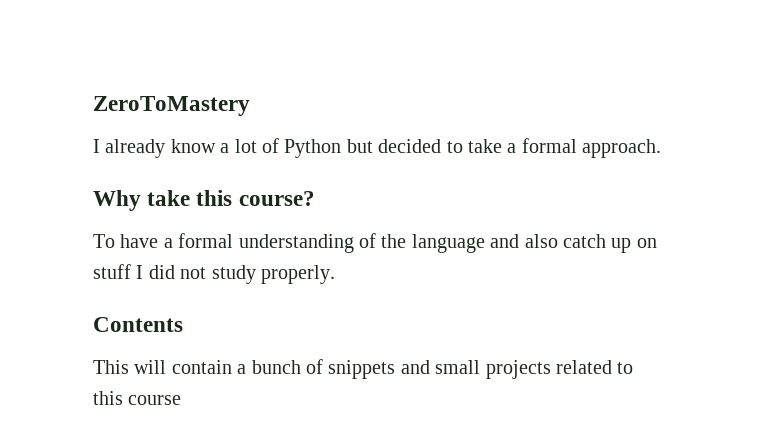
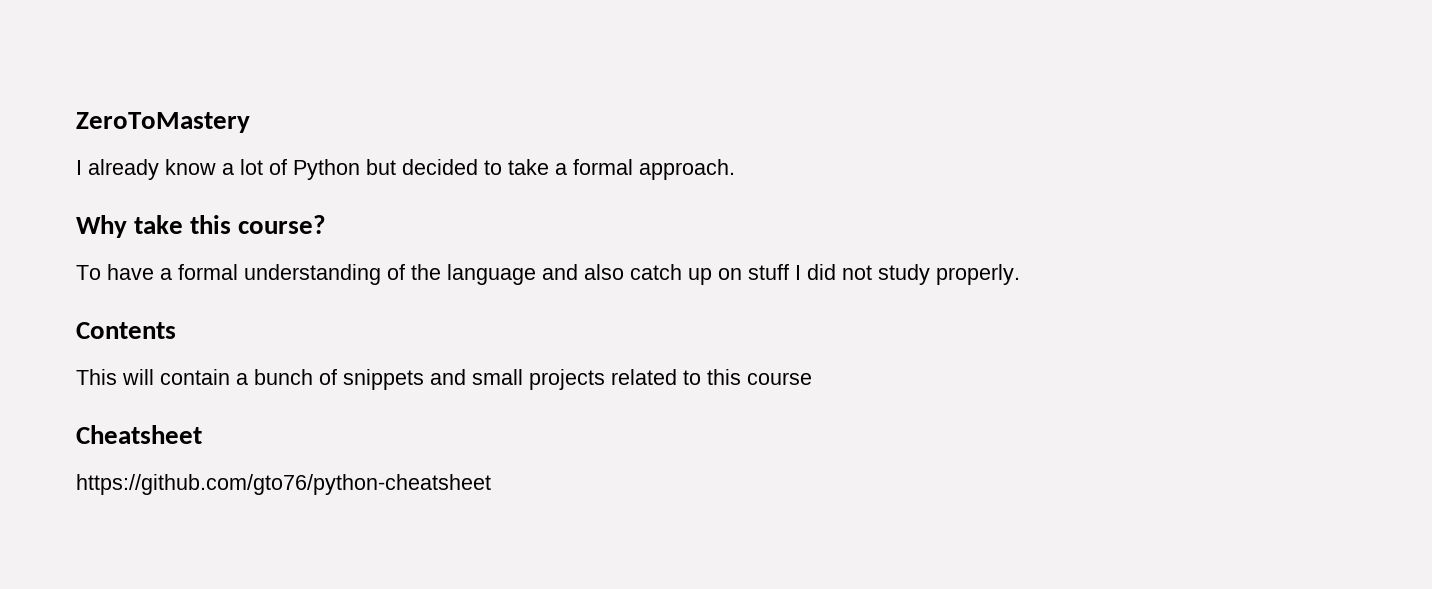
(182, 400) none -> [76,425,202,444] [76,474,491,495] // Cheatsheet // https://github.com/gto76/python-cheatsheet

